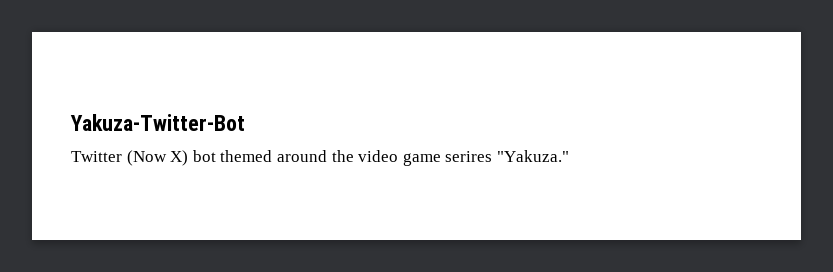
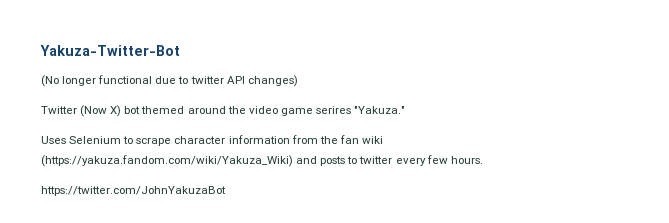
(245, 122) none -> [41,75,298,87] // (No longer functional due to twitter API changes)
(569, 156) none -> [41,135,383,146] [41,155,483,167] [41,186,226,196] // Uses Selenium to scrape character information from the fan wiki (https://yakuza.fandom.com/wiki/Yakuza_Wiki) and posts to twitter every few hours. // https://twitter.com/JohnYakuzaBot

